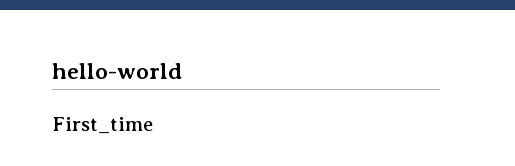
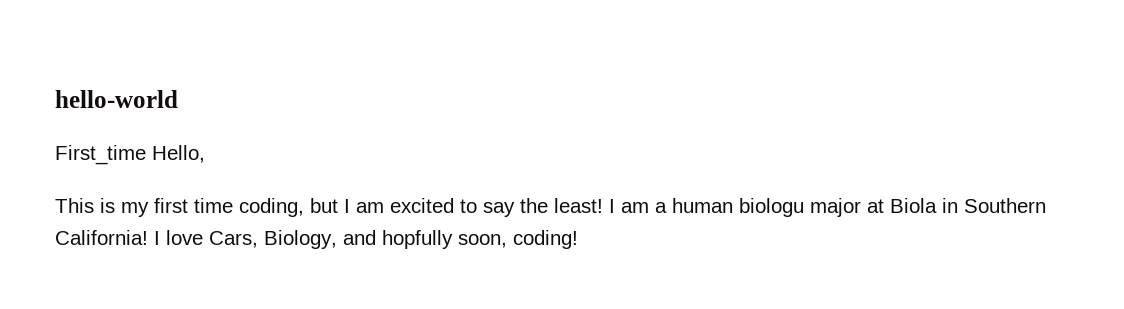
(154, 125) none -> [152,145,205,163] [55,198,1046,217] [55,230,578,249] Hello, // This is my first time coding, but I am excited to say the least! I am a human biologu major at Biola in Southern California! I love Cars, Biology, and hopfully soon, coding!

